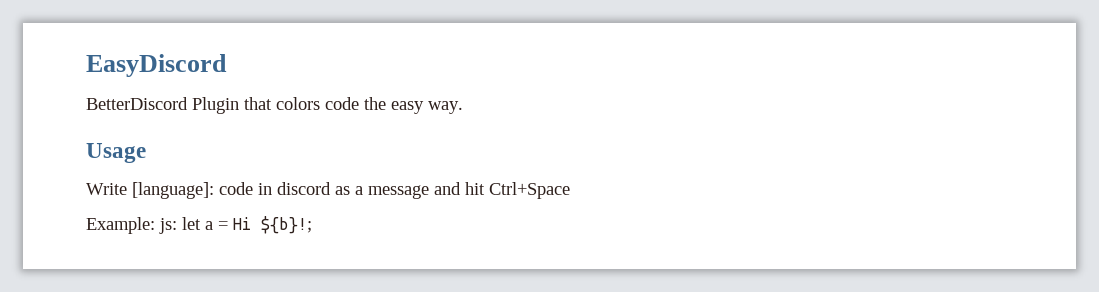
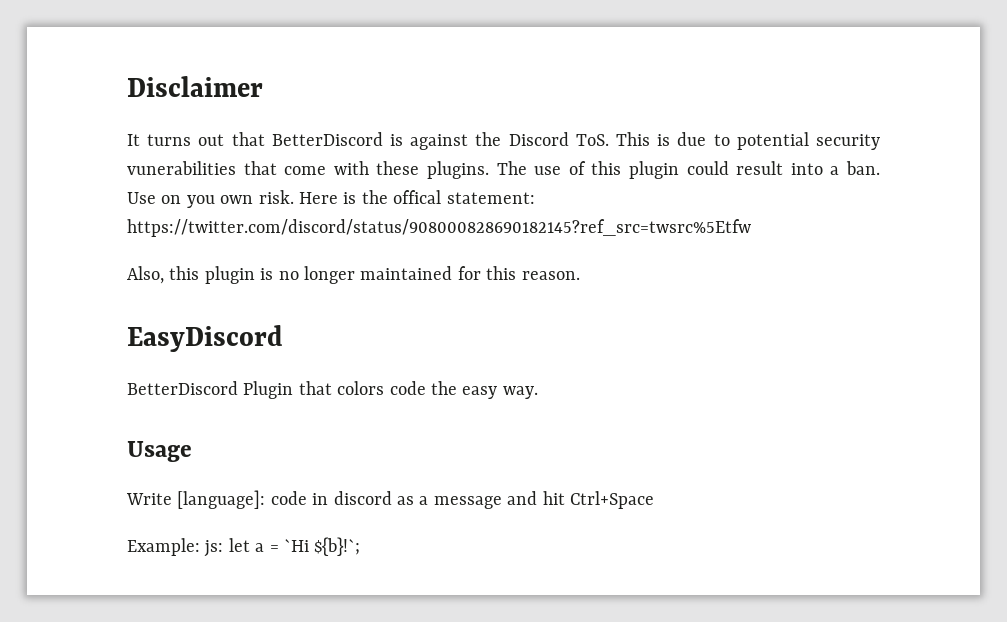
(86, 65) none -> [127,76,263,97] [127,132,881,150] [127,161,881,179] [127,190,535,208] [127,219,751,237] [127,266,580,284] Disclaimer // It turns out that BetterDiscord is against the Discord ToS. This is due to potential security vunerabilities that come with these plugins. The use of this plugin could result into a ban. Use on you own risk. Here is the offical statement: https://twitter.com/discord/status/908000828690182145?ref_src=twsrc%5Etfw // Also, this plugin is no longer maintained for this reason. //
[233,216,312,234] Hi ${b}!; -> [284,537,361,556] `Hi ${b}!`;

